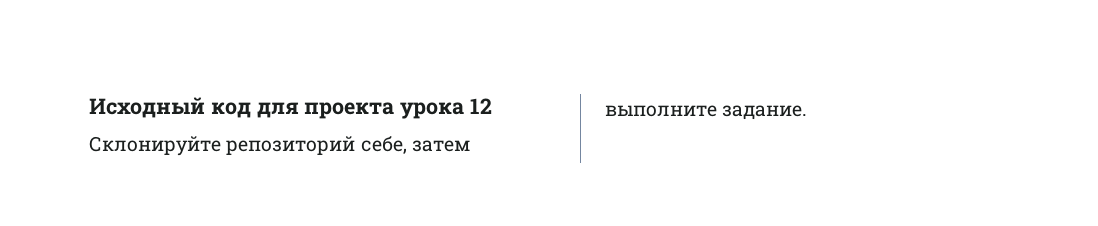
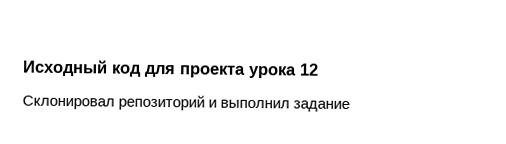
[89,136,470,156] [605,105,808,120] Склонируйте репозиторий себе, затем выполните задание. -> [22,94,351,113] Склонировал репозиторий и выполнил задание

